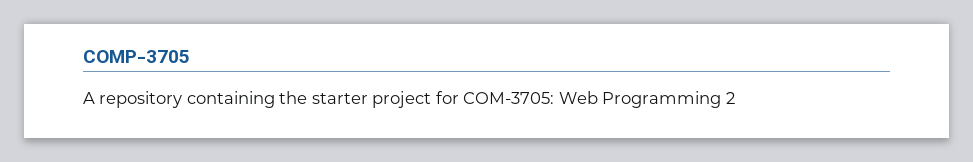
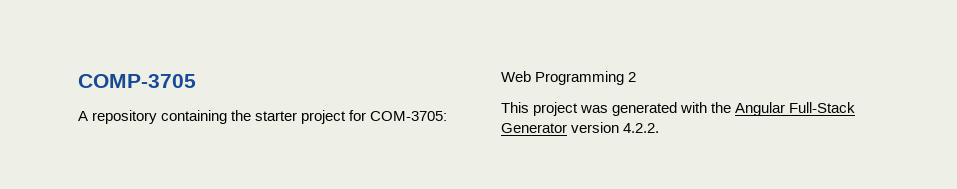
(735, 98) none -> [501,102,856,116] [501,122,660,133] // This project was generated with the Angular Full-Stack Generator version 4.2.2.

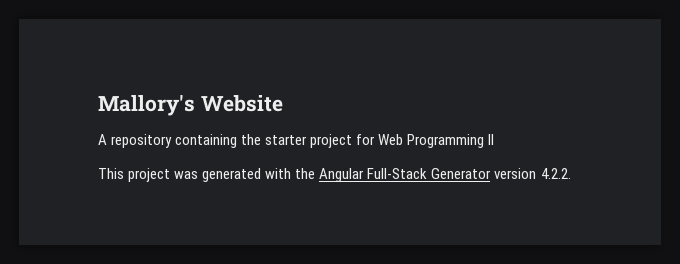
[78,74,196,88] COMP-3705 -> [98,95,283,116] Mallory's Website
[370,111,448,121] COM-3705: -> (376, 139) none
[628,72,637,82] 2 -> [488,134,495,145] II

